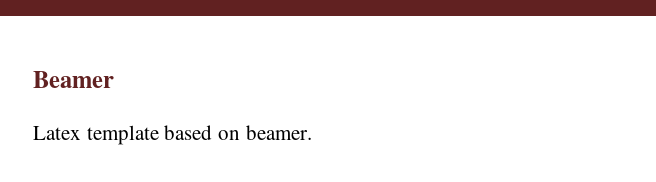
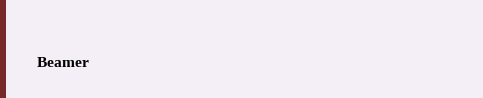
[33,125,312,145] // Latex template based on beamer. -> (89, 62) none

